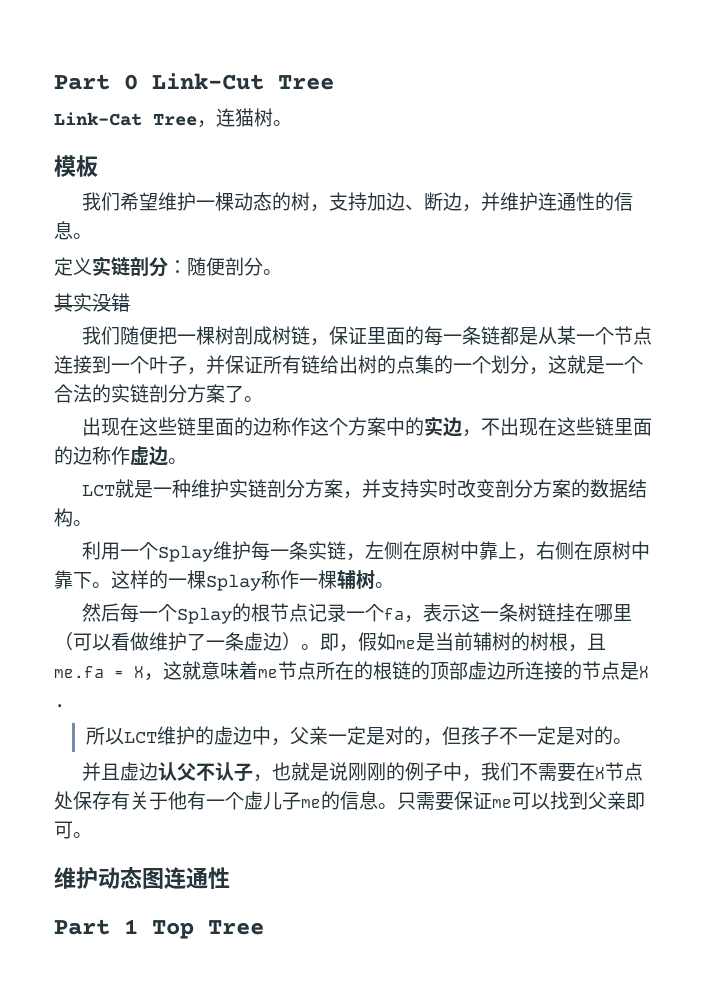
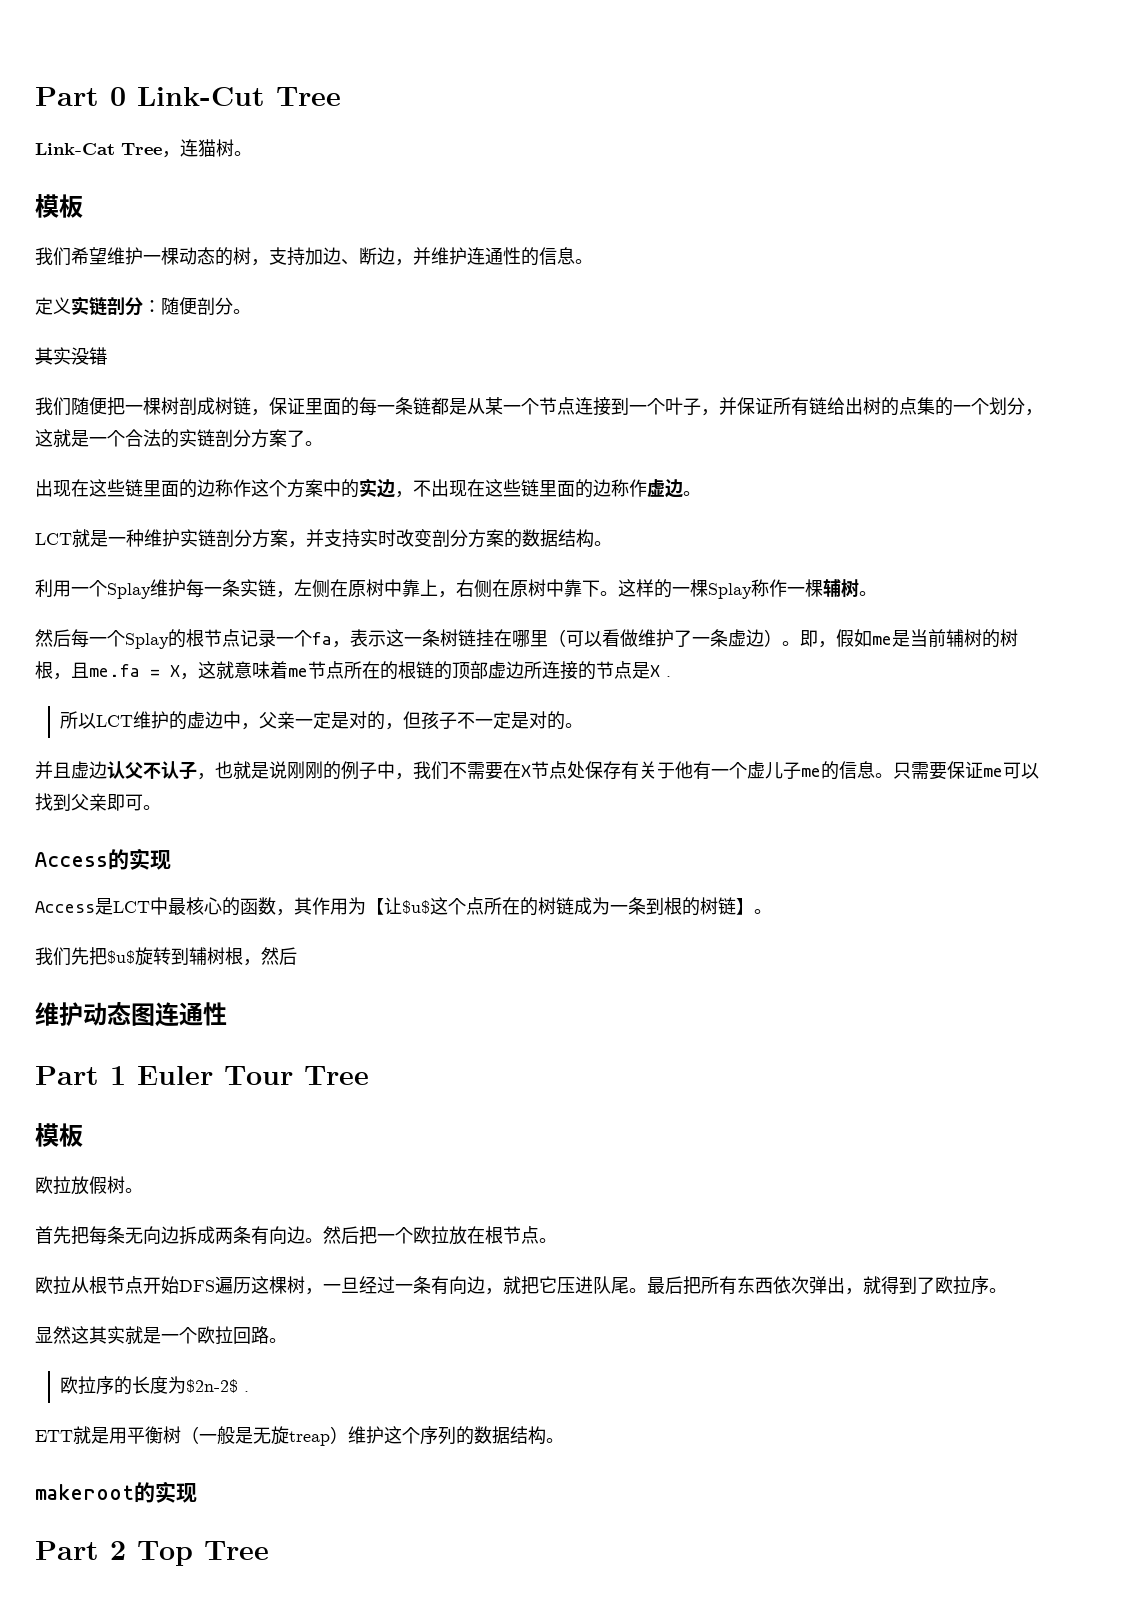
(92, 835) none -> [35,848,171,870] [35,897,772,916] [35,947,297,966] // Access的实现 // Access是LCT中最核心的函数，其作用为【让$u$这个点所在的树链成为一条到根的树链】。 // 我们先把$u$旋转到辅树根，然后
(138, 926) none -> [137,1066,369,1085] [35,1123,83,1147] [35,1176,143,1195] [35,1226,557,1245] [35,1276,1007,1295] [35,1326,287,1345] [60,1376,250,1395] [35,1426,564,1446] [35,1481,197,1503] [35,1541,126,1560] Euler Tour Tree // 模板 // 欧拉放假树。 // 首先把每条无向边拆成两条有向边。然后把一个欧拉放在根节点。 // 欧拉从根节点开始DFS遍历这棵树，一旦经过一条有向边，就把它压进队尾。最后把所有东西依次弹出，就得到了欧拉序。 // 显然这其实就是一个欧拉回路。 // 欧拉序的长度为$2n-2$ . // ETT就是用平衡树（一般是无旋treap）维护这个序列的数据结构。 // makeroot的实现 // Part 2

